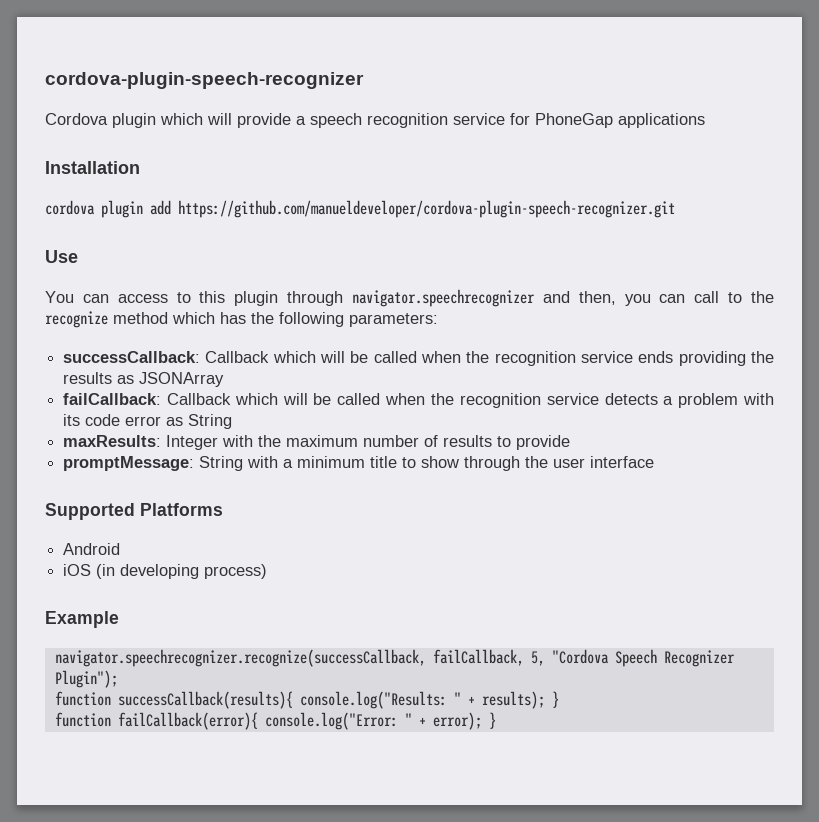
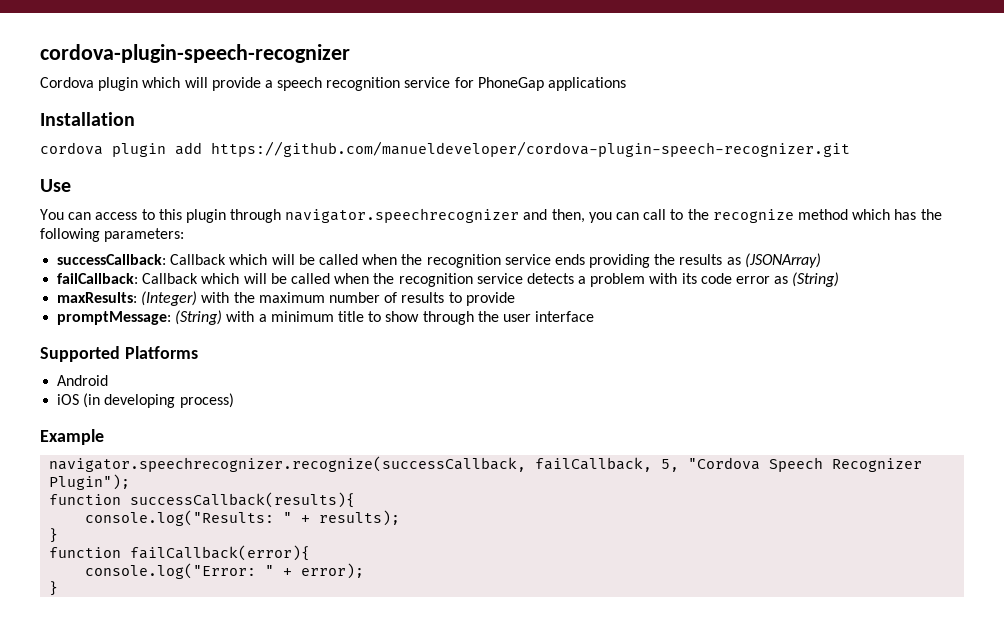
[139,372,225,387] JSONArray -> [744,253,821,268] (JSONArray)
[188,414,233,429] String -> [792,272,840,287] (String)
[166,435,219,450] Integer -> [141,291,198,306] (Integer)
[199,456,244,471] String -> [175,310,223,325] (String)
(293, 700) none -> (356, 500) //
(545, 700) none -> (401, 518) //
(258, 721) none -> (311, 553) //
(482, 721) none -> (365, 571) //

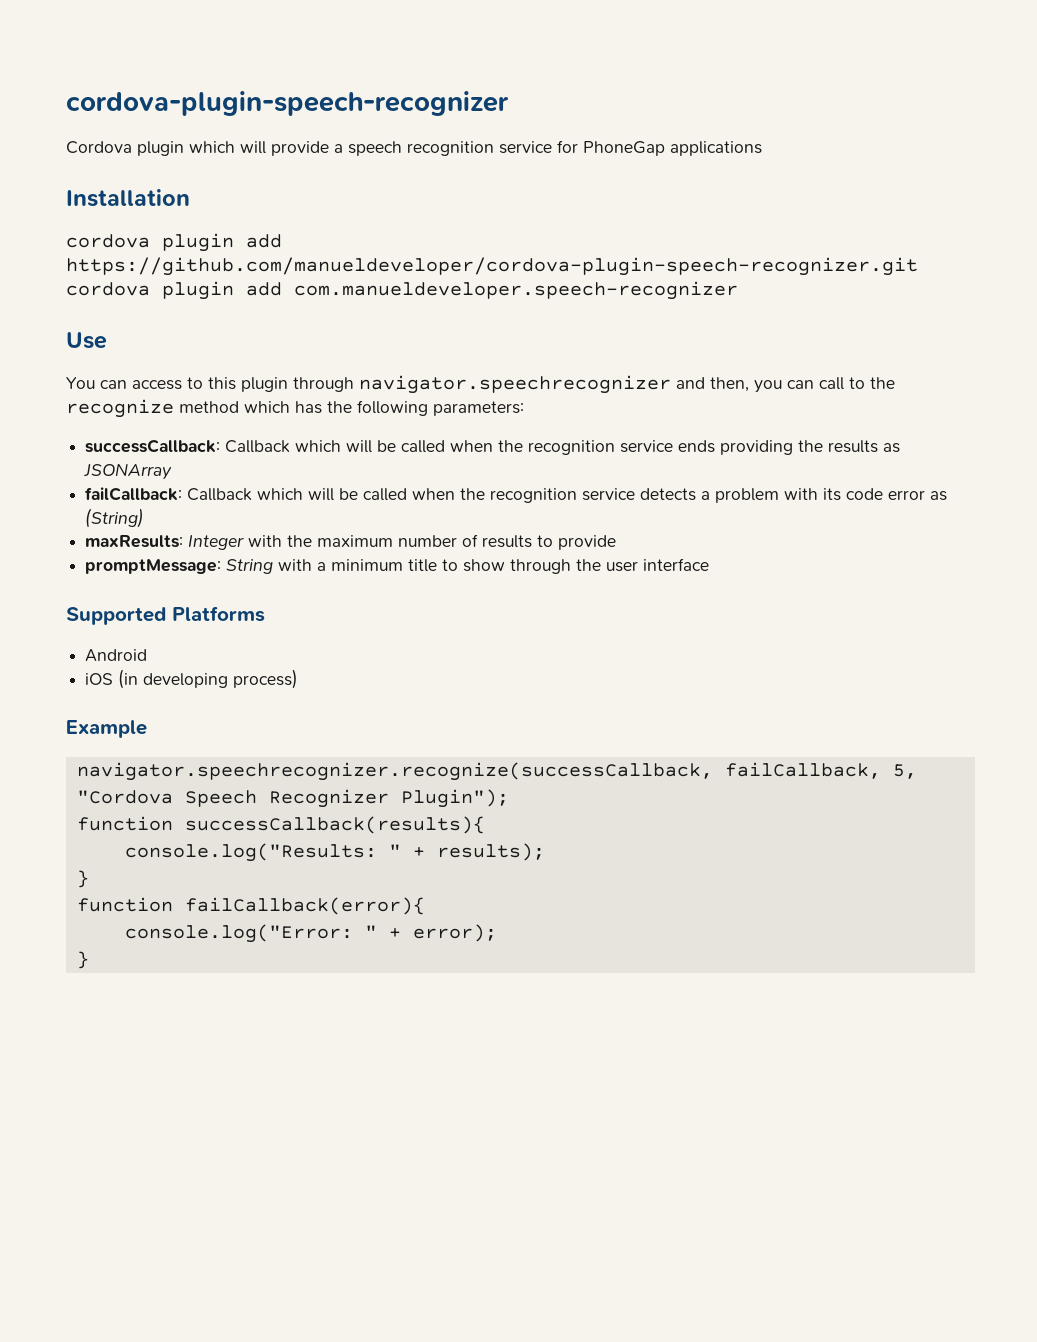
(850, 149) none -> [66,281,738,300] cordova plugin add com.manueldeveloper.speech-recognizer
[744,253,821,268] (JSONArray) -> [84,463,173,480] JSONArray
[141,291,198,306] (Integer) -> [188,535,245,550] Integer
[175,310,223,325] (String) -> [226,559,274,574] String

